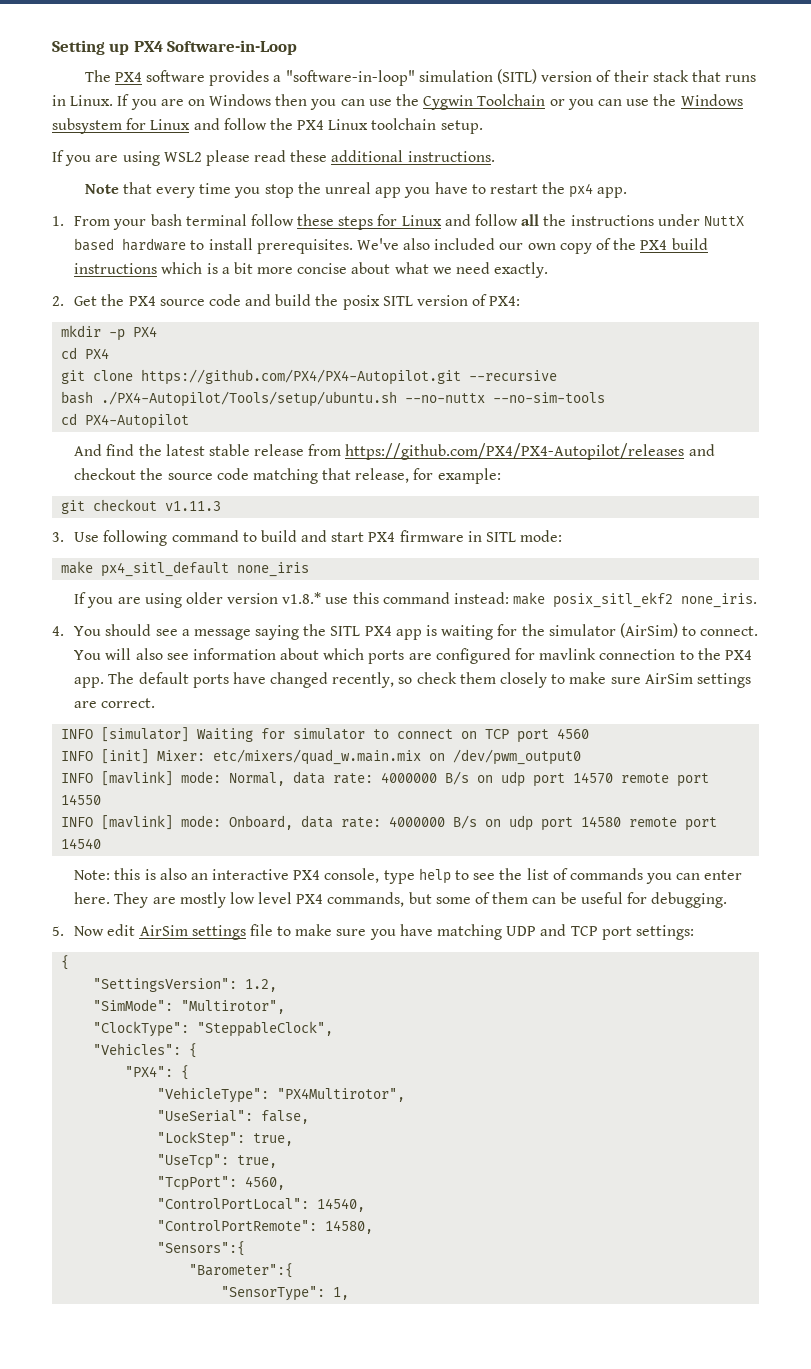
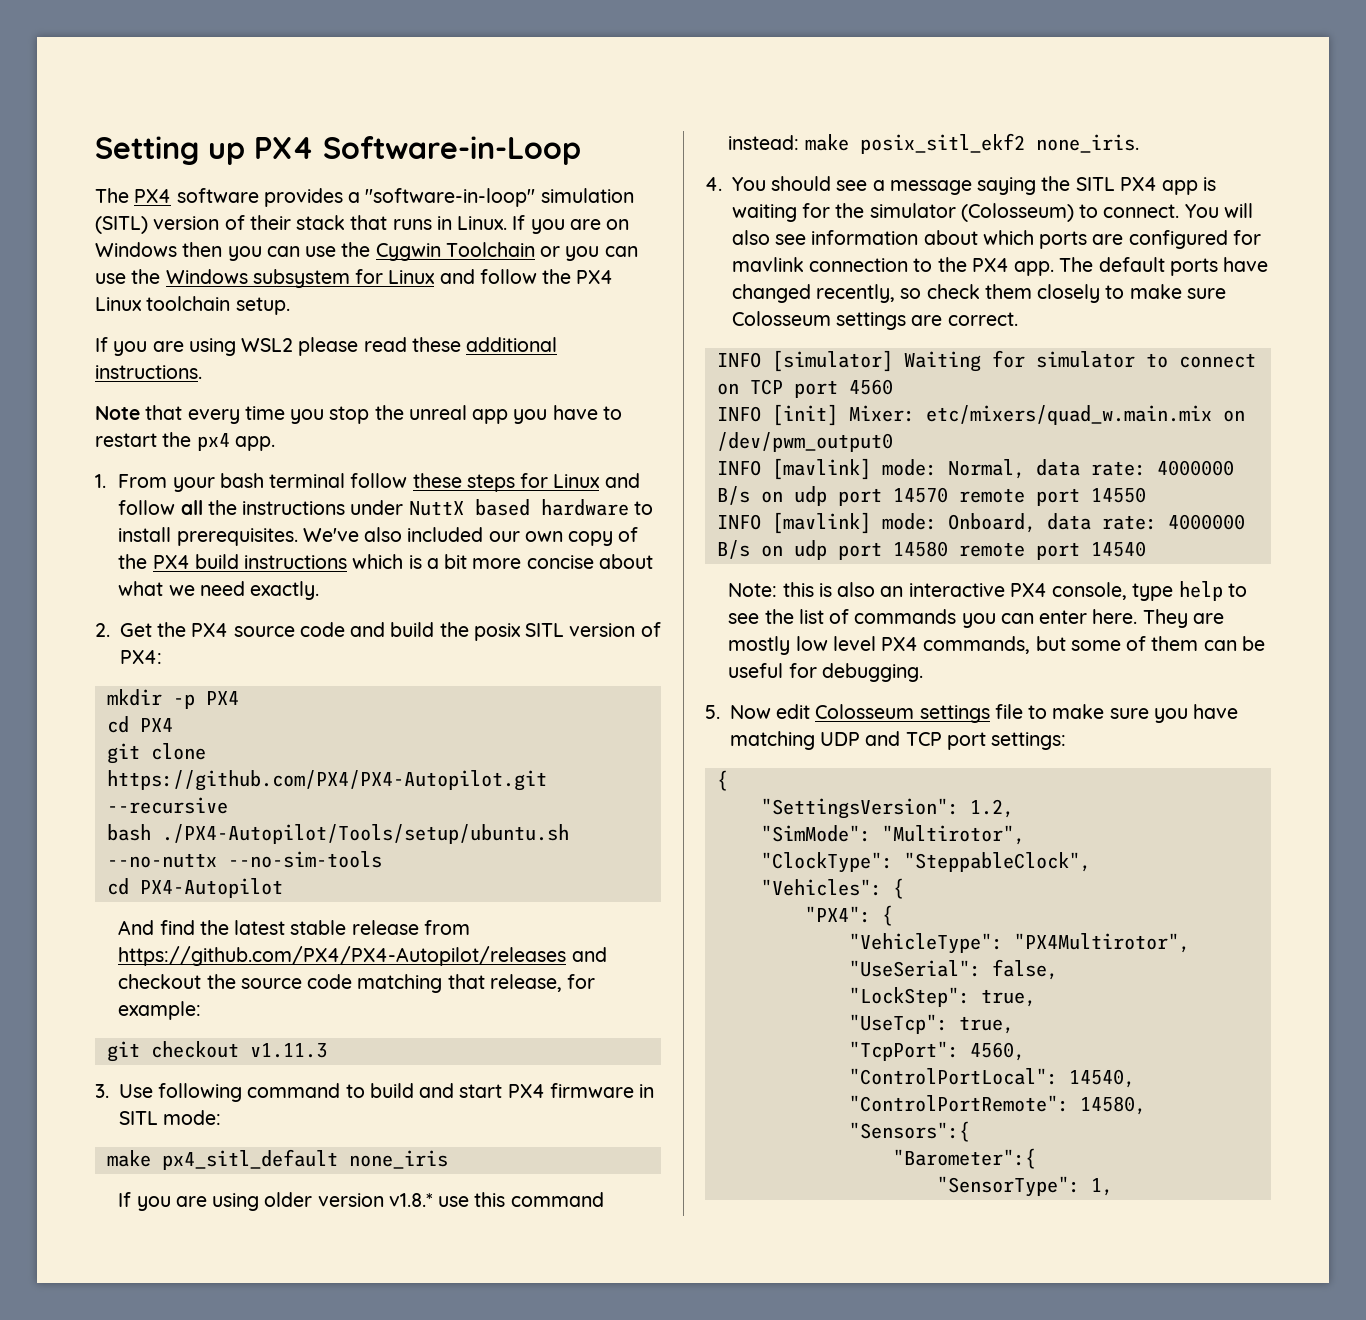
[619,623,678,638] (AirSim) -> [960,203,1074,222] (Colosseum)
[644,673,693,684] AirSim -> [731,311,831,326] Colosseum
[139,925,188,936] AirSim -> [815,704,915,719] Colosseum

